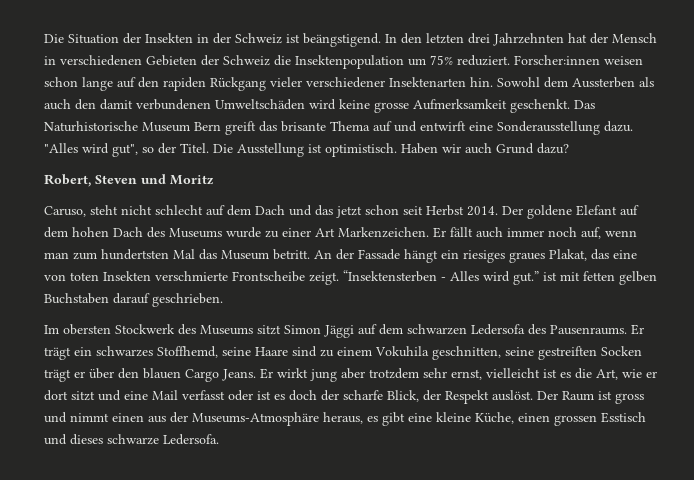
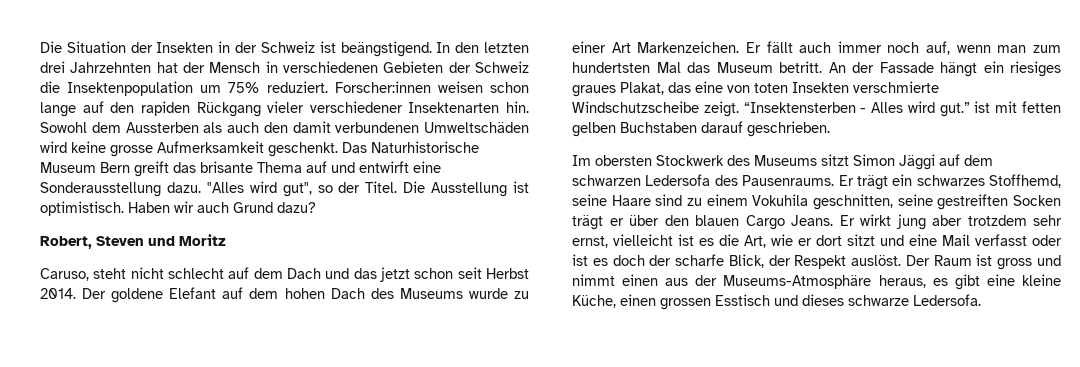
[232,271,305,282] Frontscheibe -> [572,101,699,113] Windschutzscheibe

